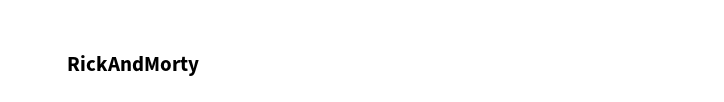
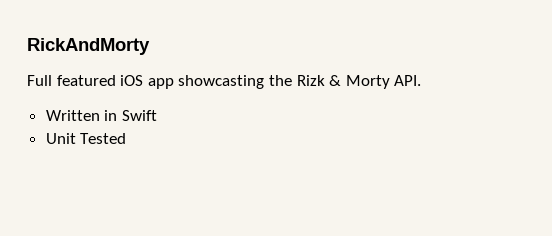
(199, 65) none -> [27,75,422,89] [45,110,157,121] [45,133,127,144] // Full featured iOS app showcasting the Rizk & Morty API. // Written in Swift // Unit Tested

